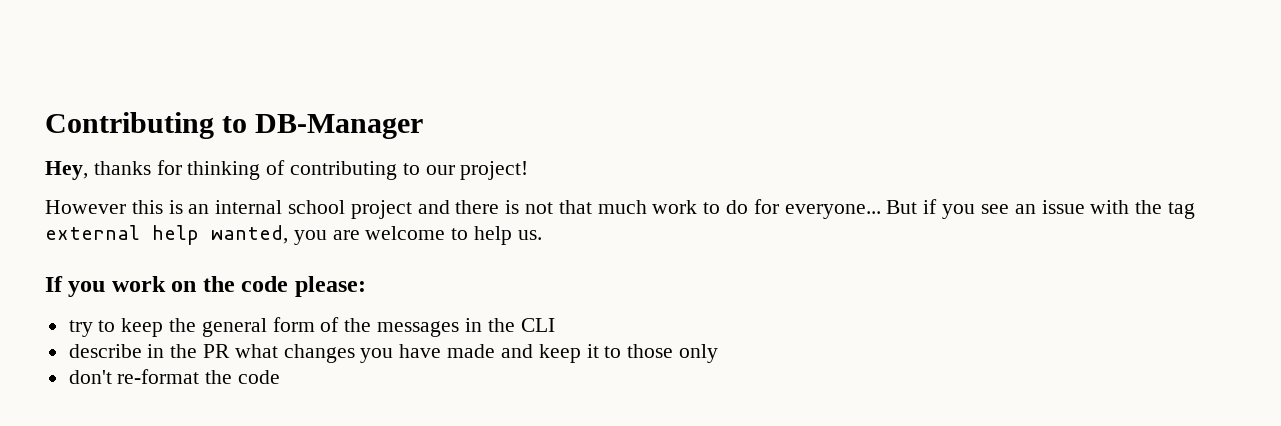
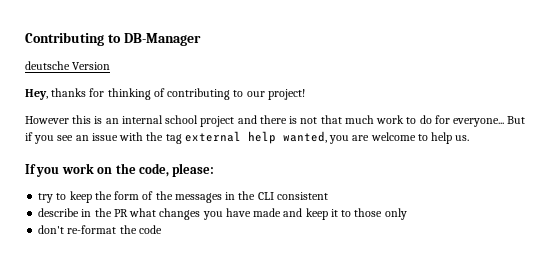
(424, 126) none -> [25,61,111,70] // deutsche Version
[241,276,289,292] code -> [138,163,169,177] code,
[201,318,267,337] general -> (112, 195) none
(555, 325) none -> [276,192,328,200] consistent

